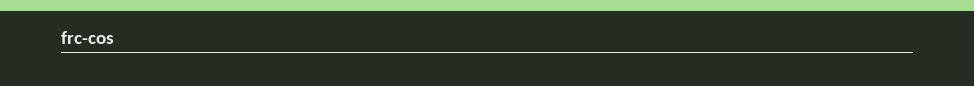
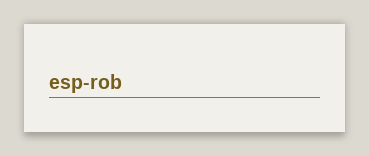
[61,31,114,44] frc-cos -> [49,74,122,93] esp-rob

